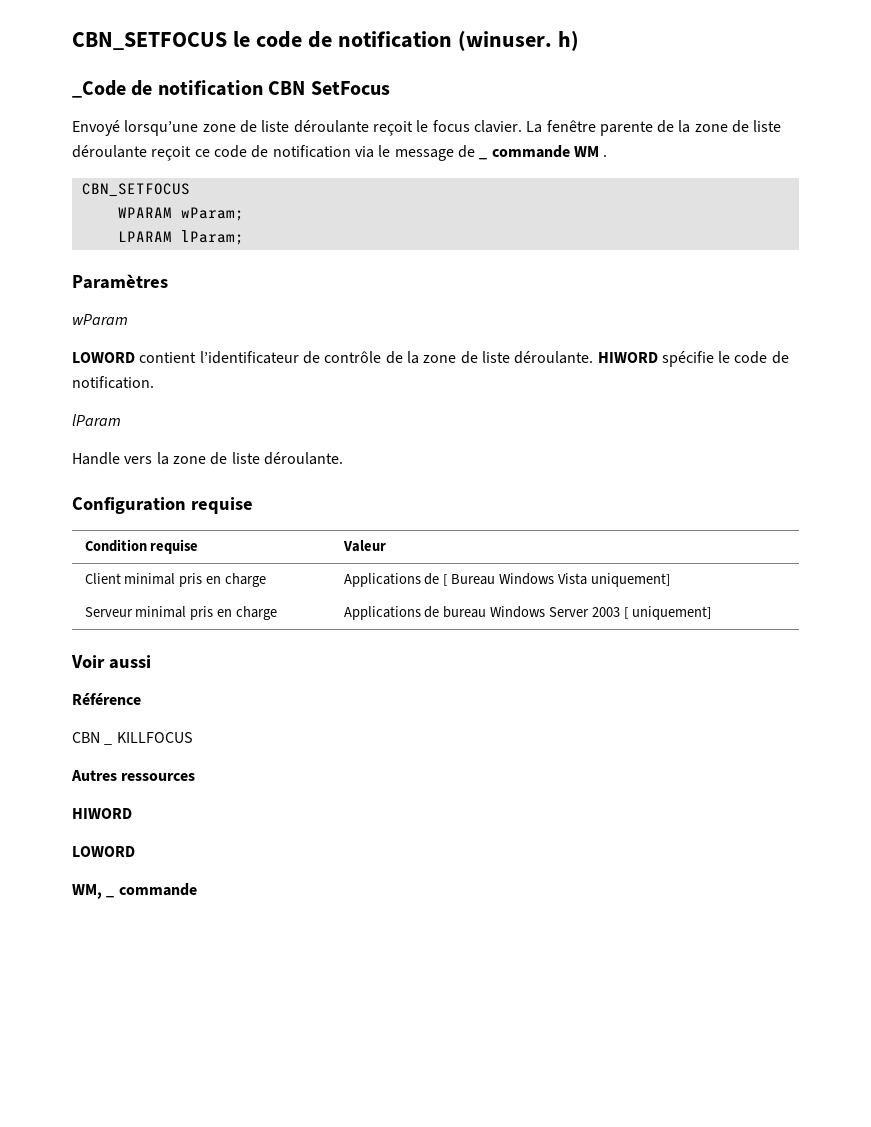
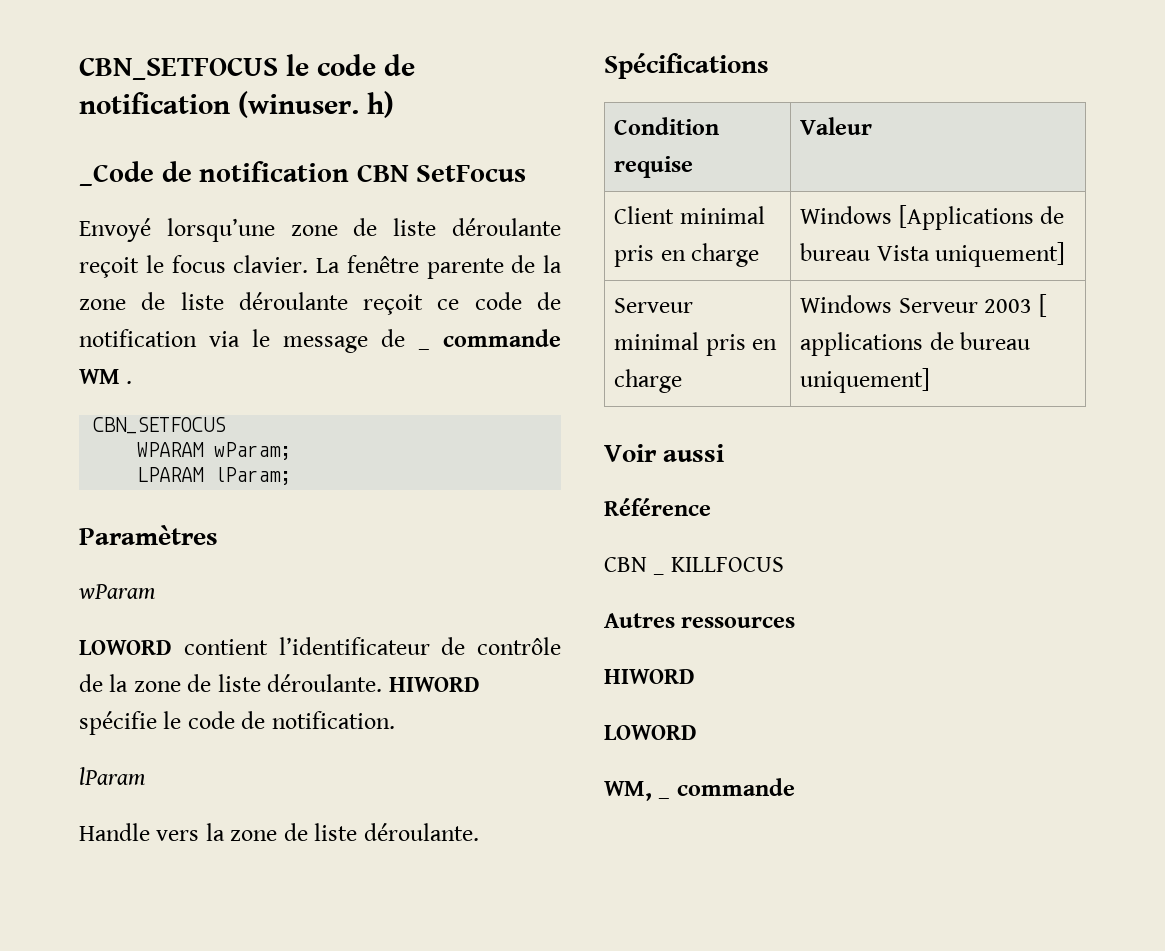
[72,497,253,514] Configuration requise -> [604,53,769,79] Spécifications
[343,573,555,587] Applications de [ Bureau Windows -> [800,205,1065,230] [800,243,871,261] Windows [Applications de bureau
[343,606,629,620] Applications de bureau Windows Server 2003 [ -> [800,294,1047,317] [800,332,1031,356] Windows Serveur 2003 [ applications de bureau

